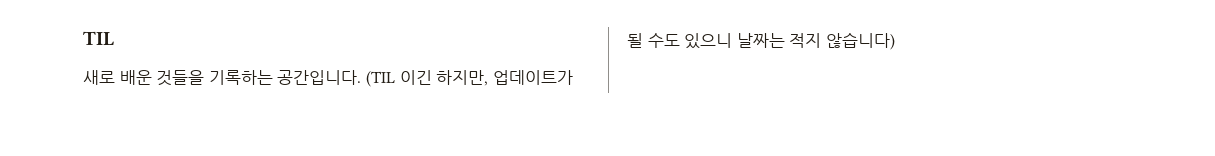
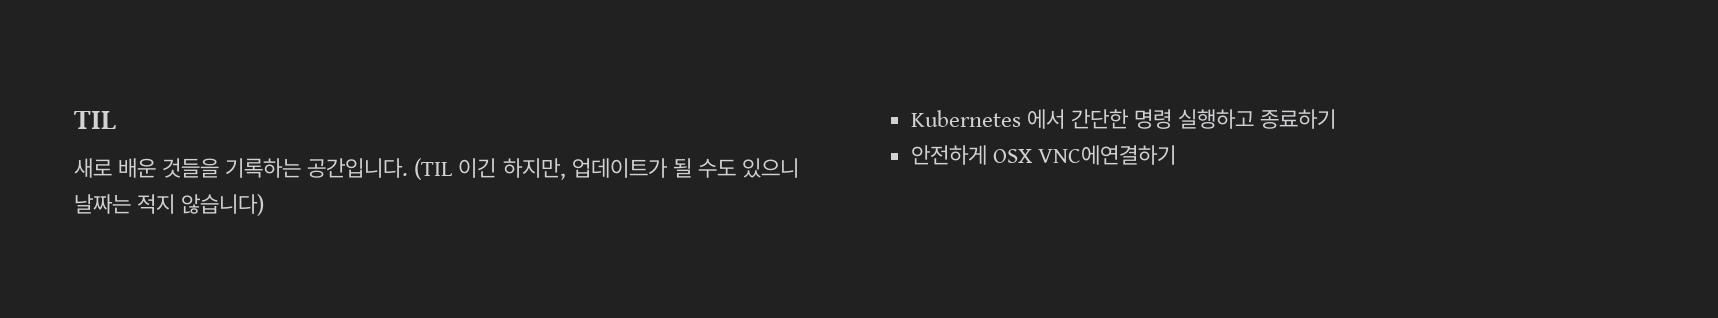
(895, 41) none -> [910,109,1337,129] [910,145,1176,165] // Kubernetes 에서 간단한 명령 실행하고 종료하기 // 안전하게 OSX VNC에연결하기

